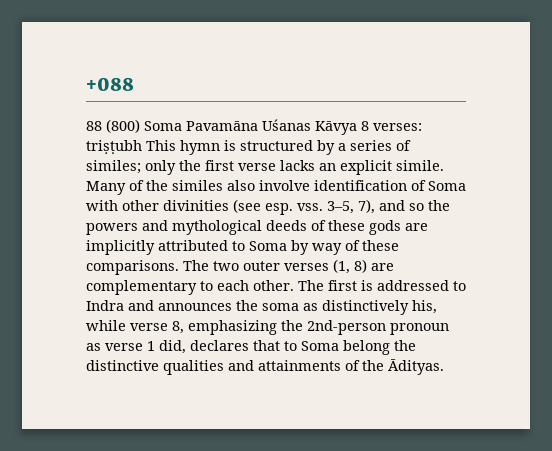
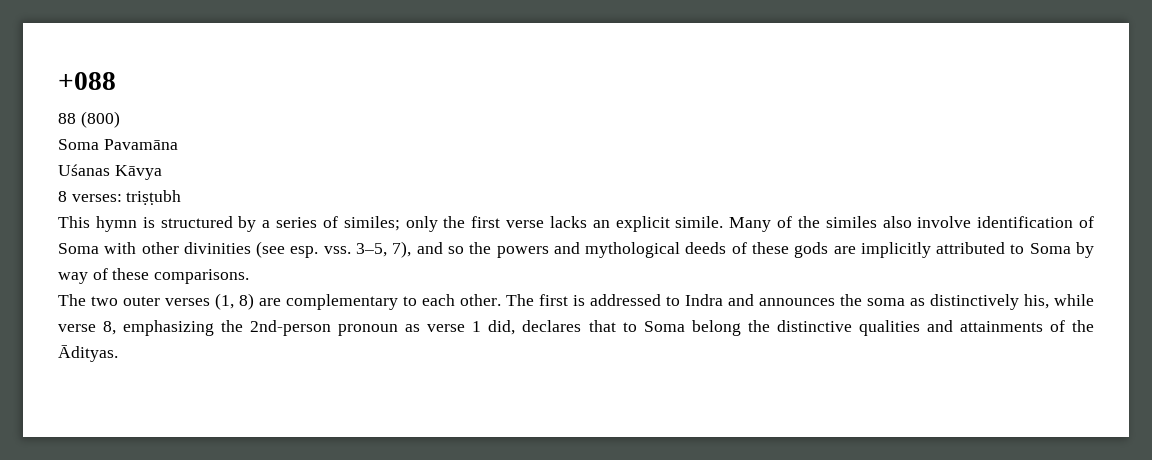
(140, 126) none -> (120, 119) //
(258, 126) none -> (178, 144) //
(357, 128) none -> (162, 172) //
(142, 147) none -> (182, 197) //
(179, 267) none -> (250, 276) //

